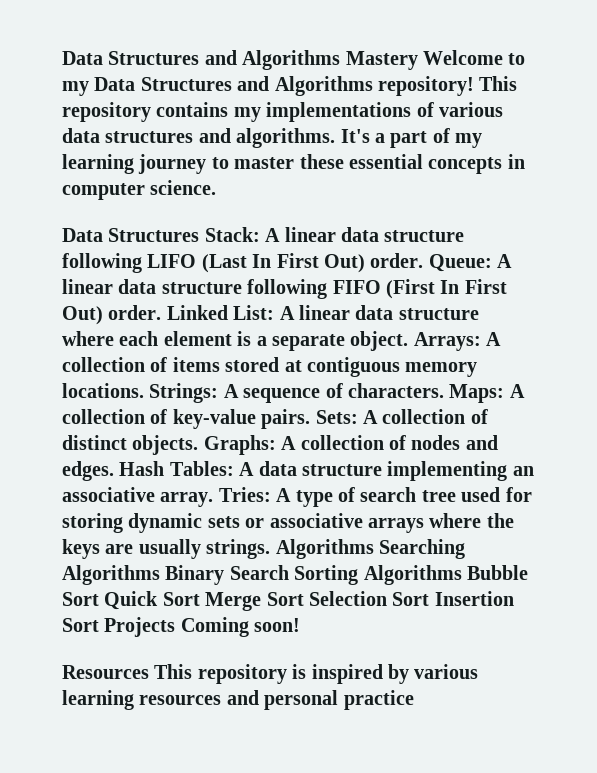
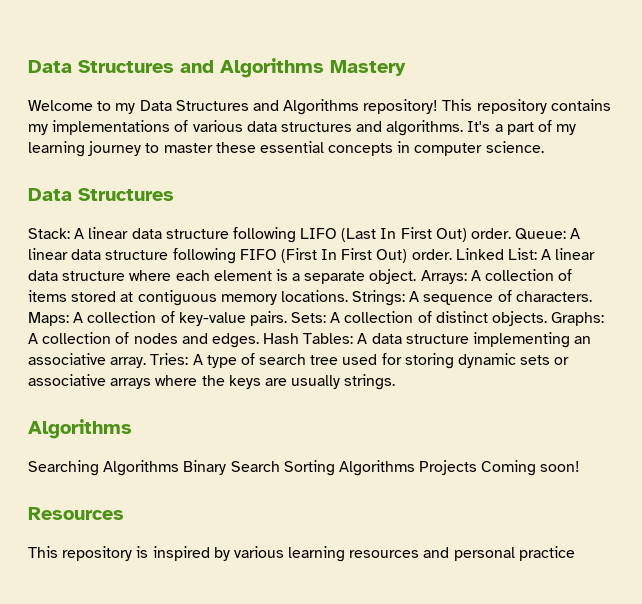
(418, 60) none -> (406, 68) //
(200, 235) none -> (174, 194) //
[275,539,374,559] Algorithms -> [28,419,132,439] // Algorithms //
[467,565,528,580] [62,591,514,611] [62,618,99,632] Bubble Sort Quick Sort Merge Sort Selection Sort Insertion Sort -> (415, 468) none
(149, 672) none -> (124, 513) //

